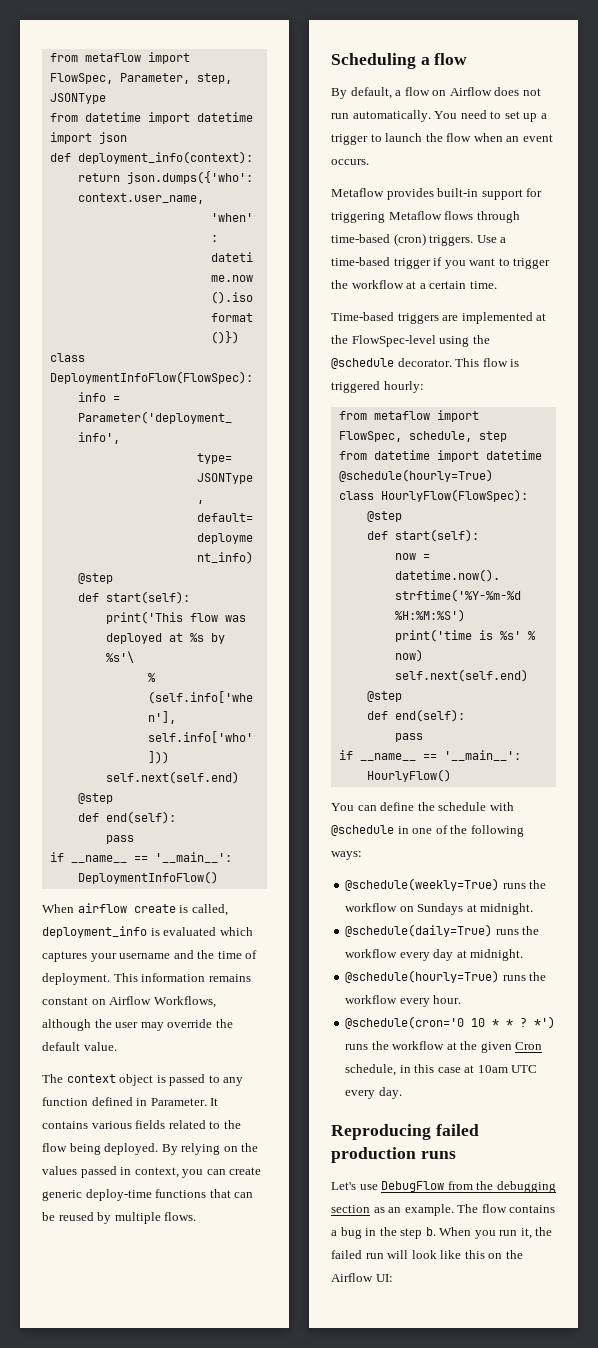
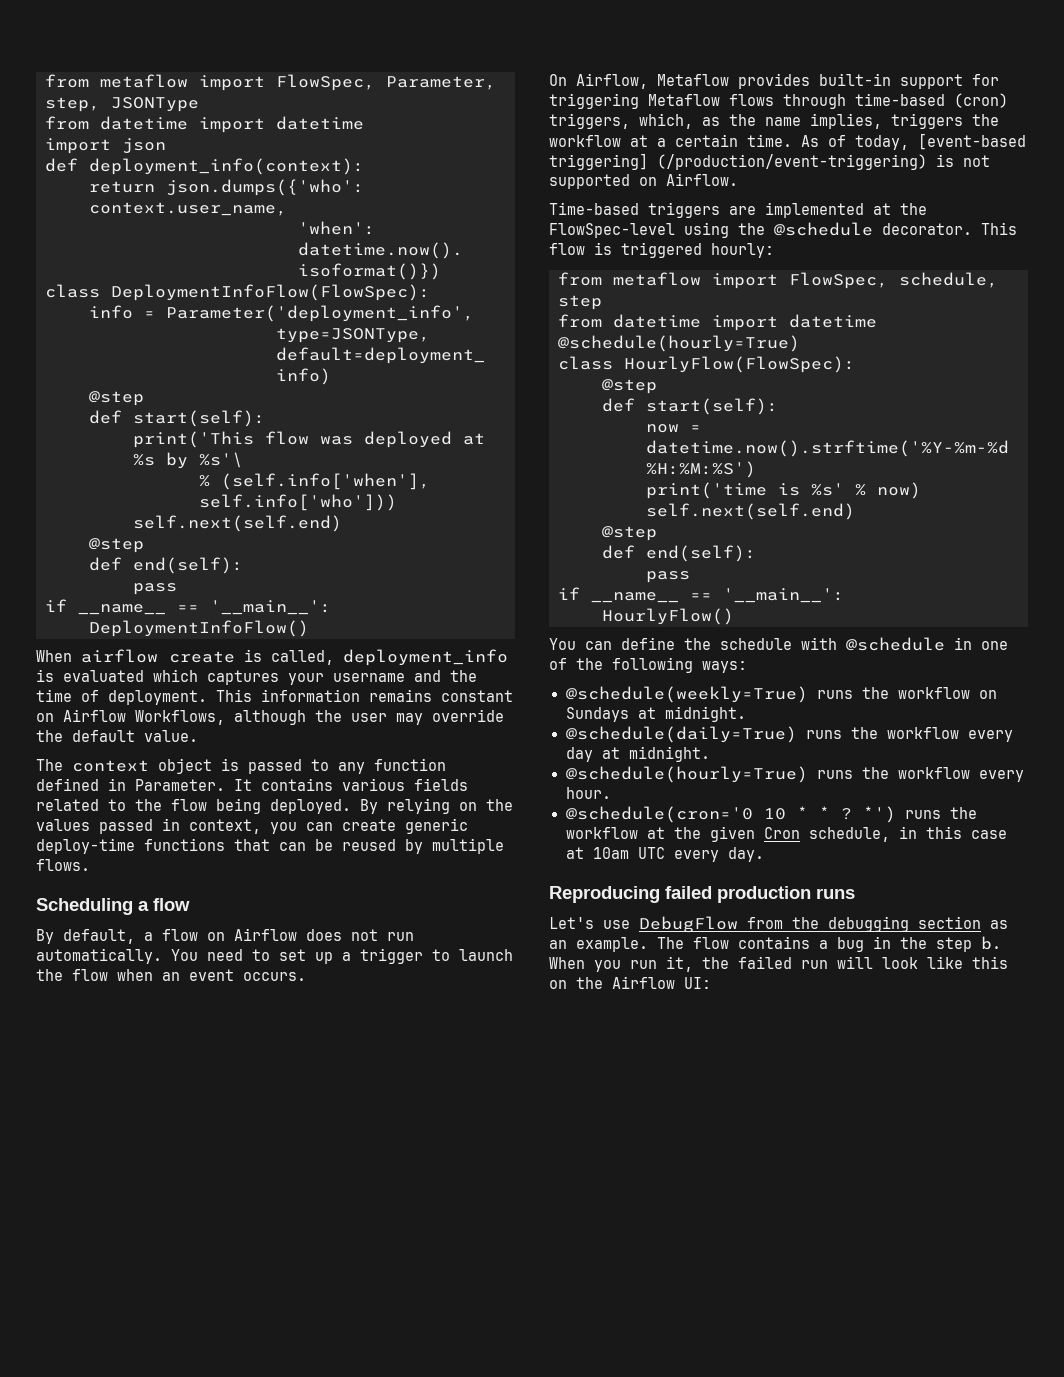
(369, 162) none -> [549,73,648,89] On Airflow,
[429,235,507,246] [331,257,551,269] triggers. Use a time-based trigger if you want to trigger -> [549,113,963,129] triggers, which, as the name implies, triggers
(497, 285) none -> [801,133,1026,150] [549,153,990,170] [549,173,738,189] As of today, [event-based triggering] (/production/event-triggering) is not supported on Airflow.

